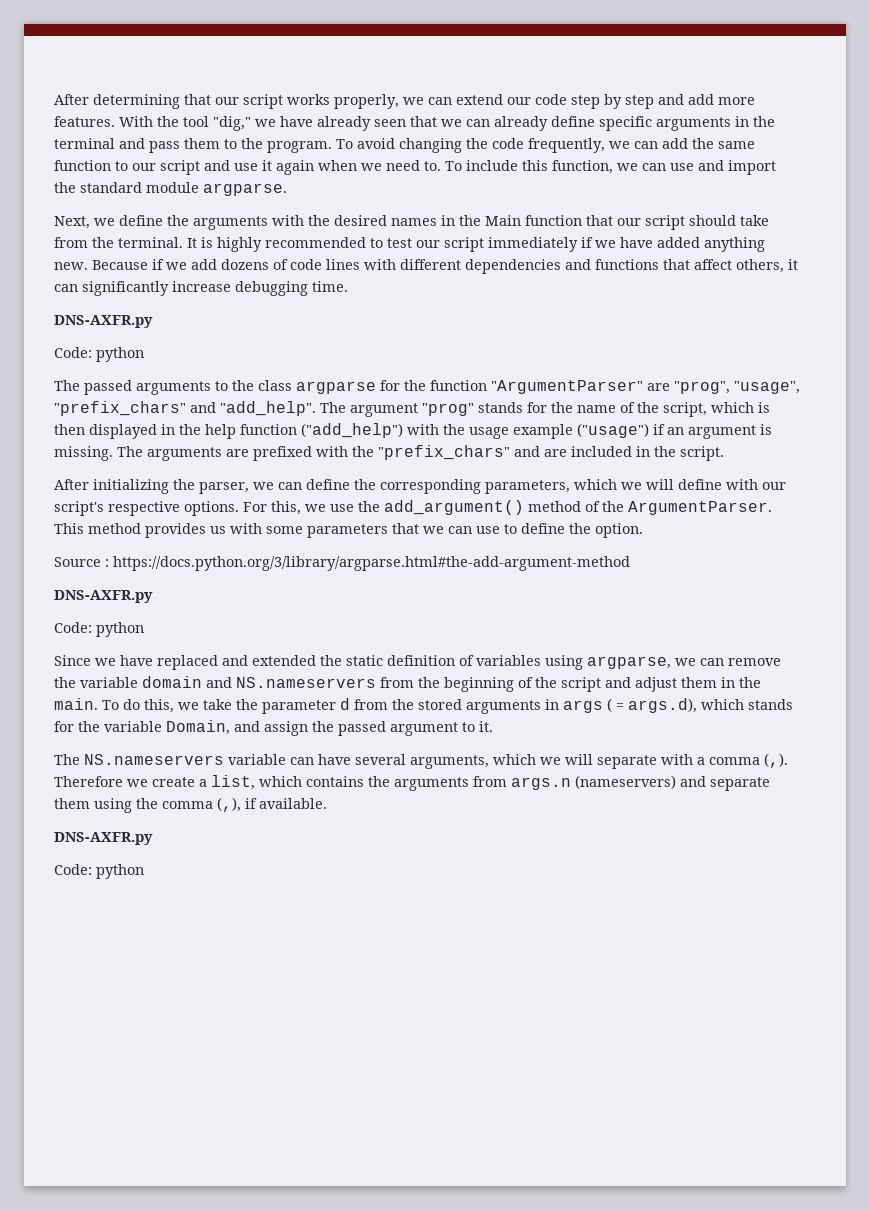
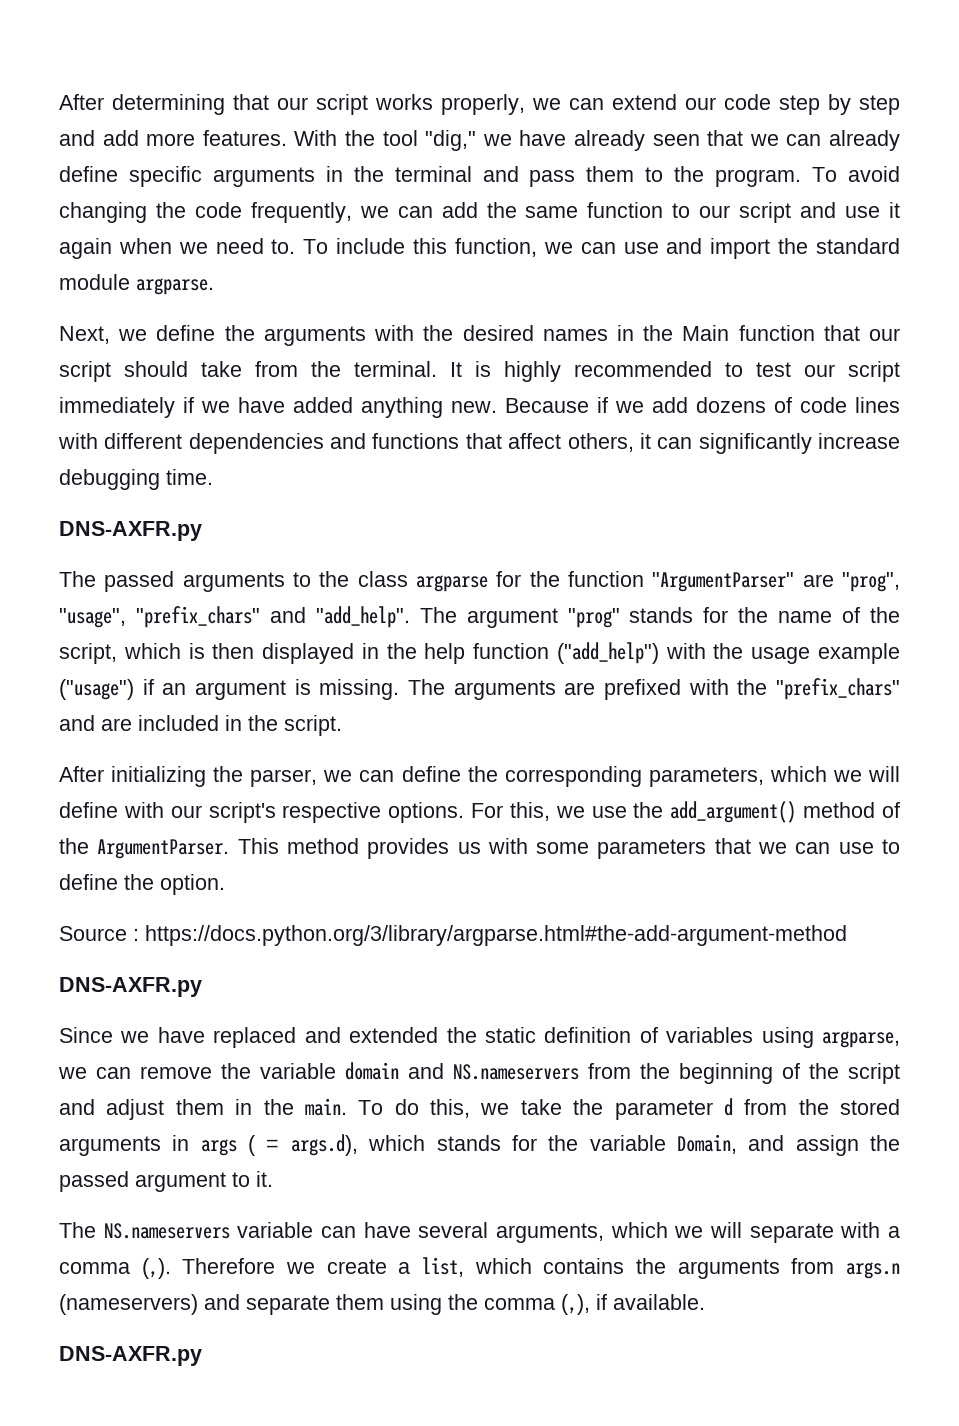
[54,347,144,362] // Code: python -> (202, 531) none
[54,622,144,637] // Code: python -> (202, 987) none
[54,864,144,879] // Code: python -> (202, 1356) none

